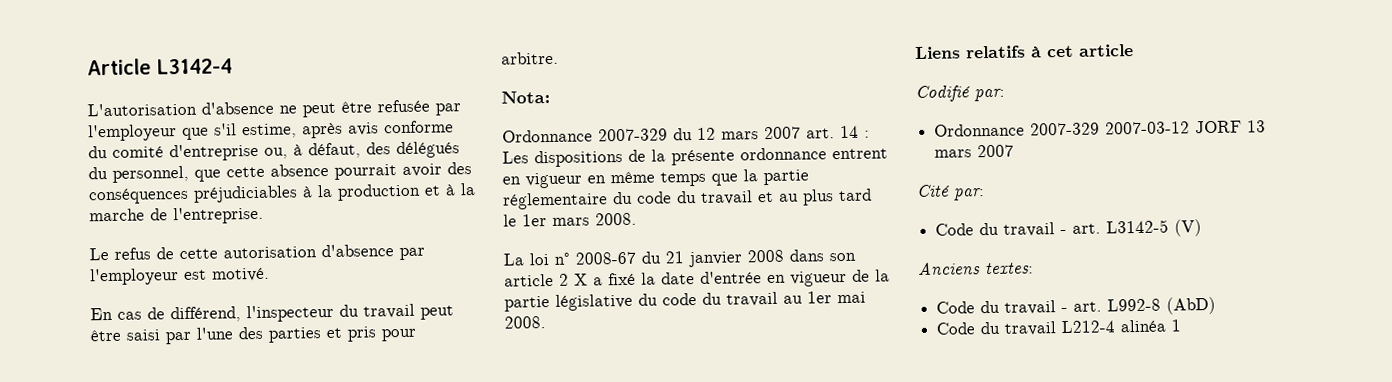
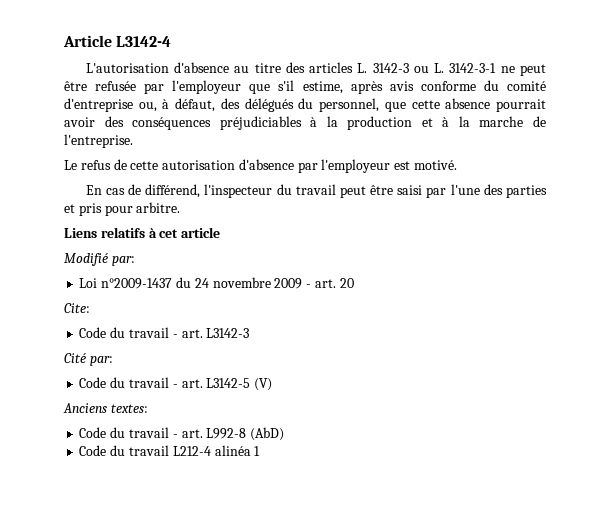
(274, 108) none -> [234,62,497,73] au titre des articles L. 3142-3 ou L. 3142-3-1
[501,90,550,104] [502,125,870,143] [502,147,888,168] [502,169,809,189] [503,188,872,210] [503,212,637,227] [503,249,856,268] [504,269,890,287] [504,291,866,312] [504,316,546,329] // Nota: // Ordonnance 2007-329 du 12 mars 2007 art. 14 : Les dispositions de la présente ordonnance entrent en vigueur en même temps que la partie réglementaire du code du travail et au plus tard le 1er mars 2008. // La loi n° 2008-67 du 21 janvier 2008 dans son article 2 X a fixé la date d'entrée en vigueur de la partie législative du code du travail au 1er mai 2008. -> (181, 207) none
[915,85,1005,102] [934,120,1267,137] [934,144,1015,158] Codifié par: // Ordonnance 2007-329 2007-03-12 JORF 13 mars 2007 -> [64,253,135,266] [79,277,354,289] [64,303,90,313] [79,327,250,338] Modifié par: // Loi n°2009-1437 du 24 novembre 2009 - art. 20 // Cite: // Code du travail - art. L3142-3

